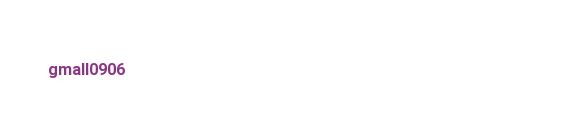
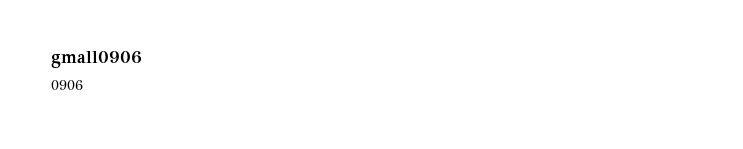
(125, 70) none -> [51,80,83,91] // 0906

